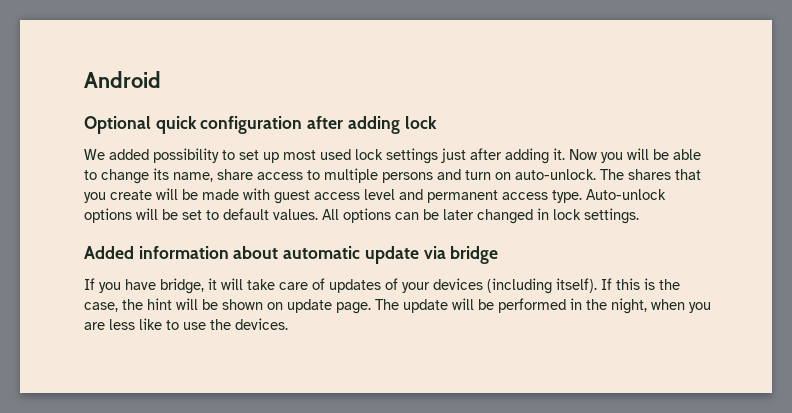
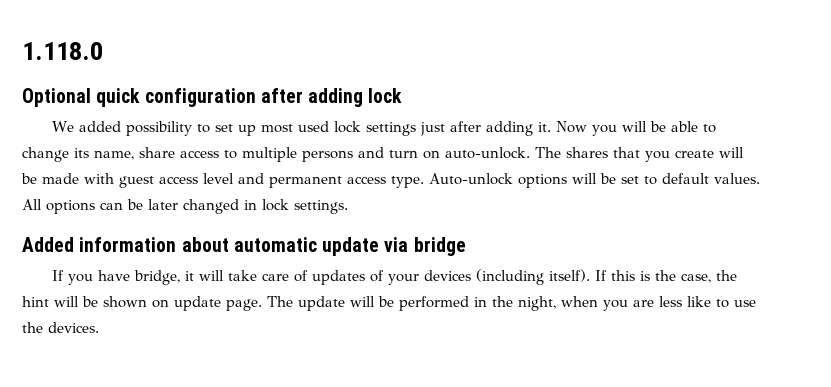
[84,71,161,88] Android -> [22,42,103,60] 1.118.0

